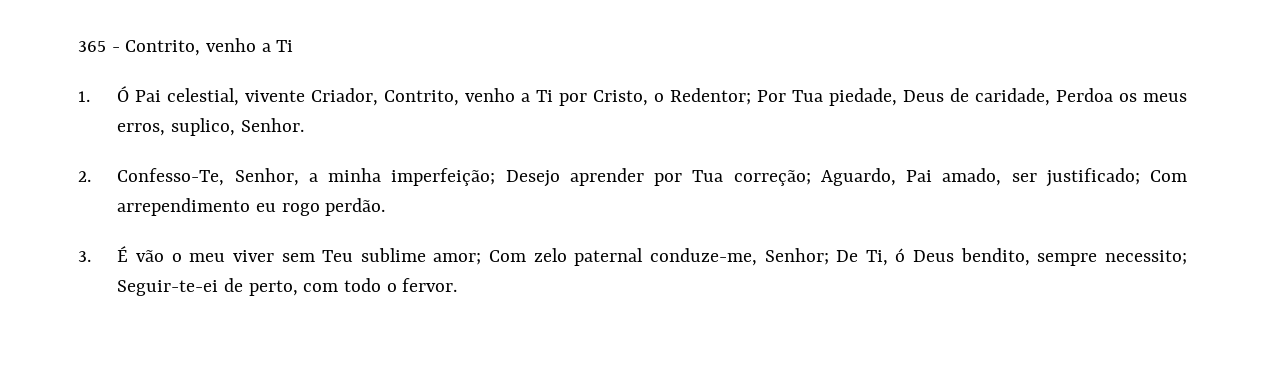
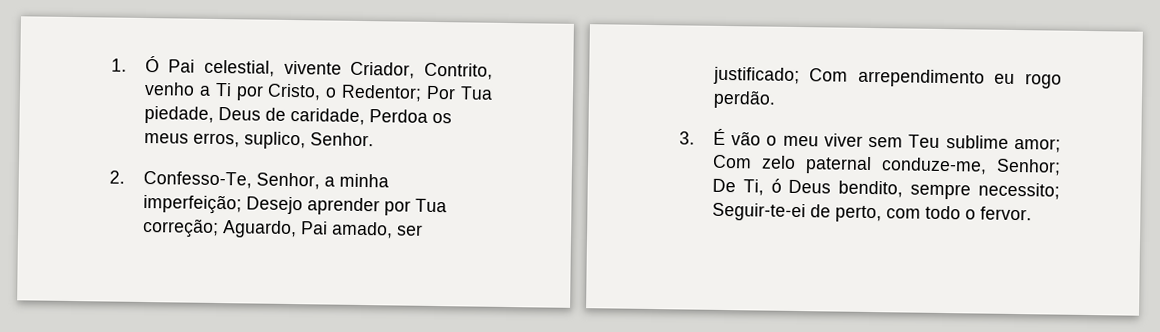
[78,38,294,56] 365 - Contrito, venho a Ti // -> (111, 65) none

